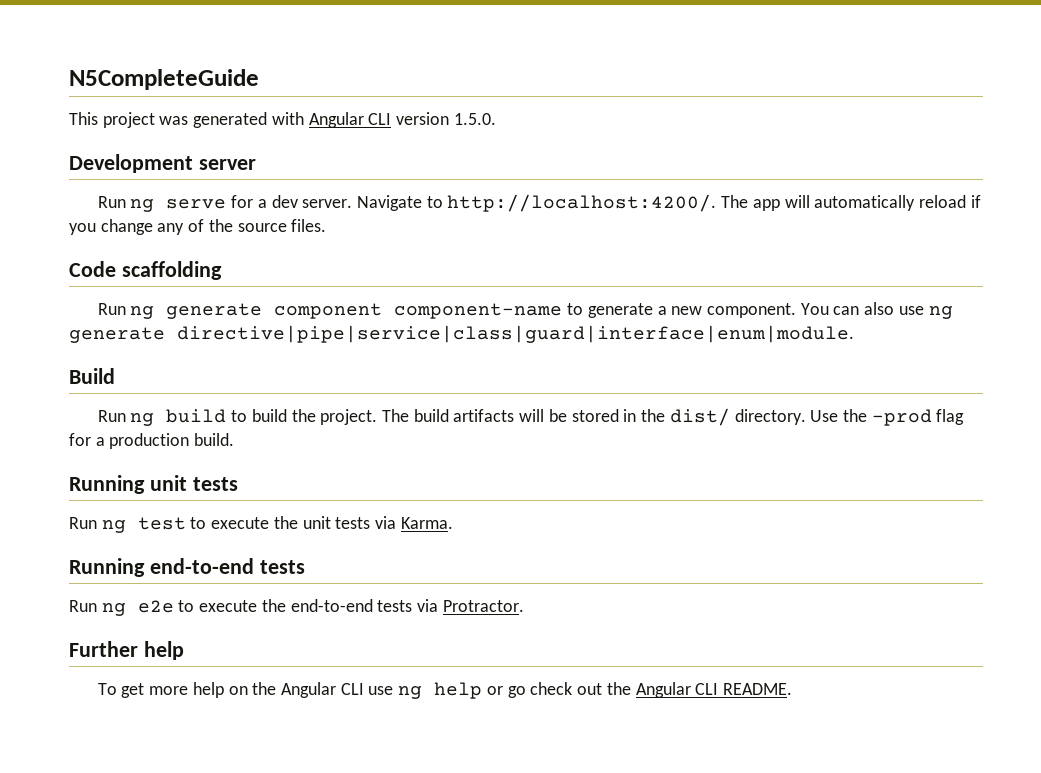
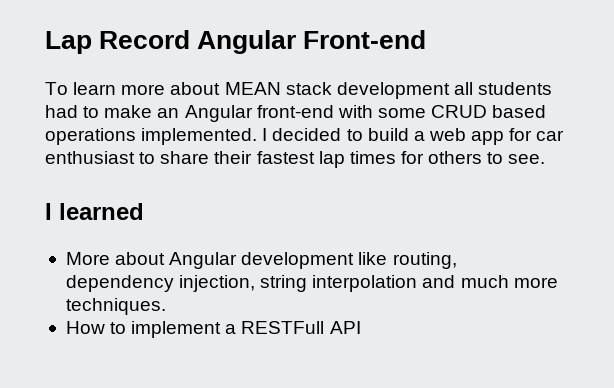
[69,69,259,90] [69,112,496,128] [69,154,256,173] [97,194,981,212] [69,219,327,235] [69,261,222,280] [97,302,953,319] [69,325,854,343] [69,368,115,384] [97,408,965,426] [69,433,235,449] [69,475,238,494] [69,516,453,533] [69,558,305,577] [69,599,524,616] [69,641,184,660] [97,682,792,699] N5CompleteGuide // This project was generated with Angular CLI version 1.5.0. // Development server // Run ng serve for a dev server. Navigate to http://localhost:4200/. The app will automatically reload if you change any of the source files. // Code scaffolding // Run ng generate component component-name to generate a new component. You can also use ng generate directive|pipe|service|class|guard|interface|enum|module. // Build // Run ng build to build the project. The build artifacts will be stored in the dist/ directory. Use the -prod flag for a production build. // Running unit tests // Run ng test to execute the unit tests via Karma. // Running end-to-end tests // Run ng e2e to execute the end-to-end tests via Protractor. // Further help // To get more help on the Angular CLI use ng help or go check out the Angular CLI README. -> [45,30,427,54] [45,82,553,99] [45,105,547,122] [45,128,565,145] [45,151,546,168] [45,203,144,220] [65,252,457,269] [65,275,558,292] [65,298,166,315] [65,321,361,338] Lap Record Angular Front-end // To learn more about MEAN stack development all students had to make an Angular front-end with some CRUD based operations implemented. I decided to build a web app for car enthusiast to share their fastest lap times for others to see. // I learned // More about Angular development like routing, dependency injection, string interpolation and much more techniques. // How to implement a RESTFull API

